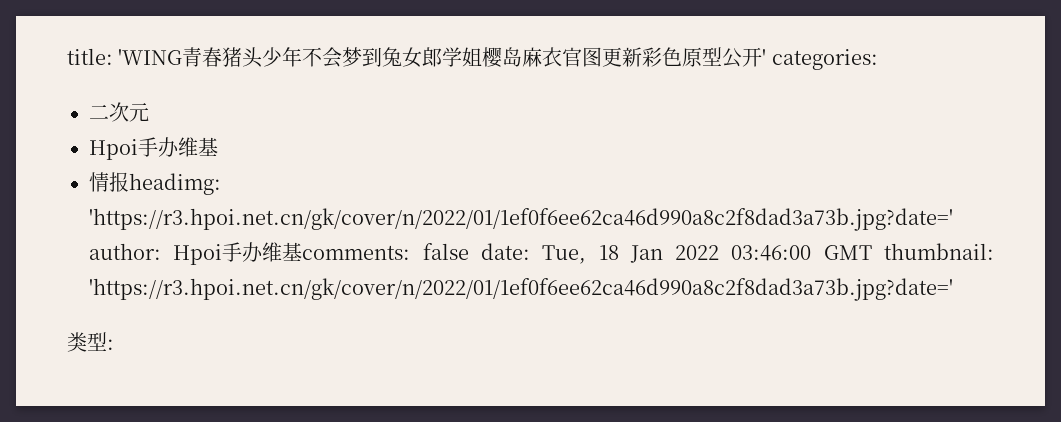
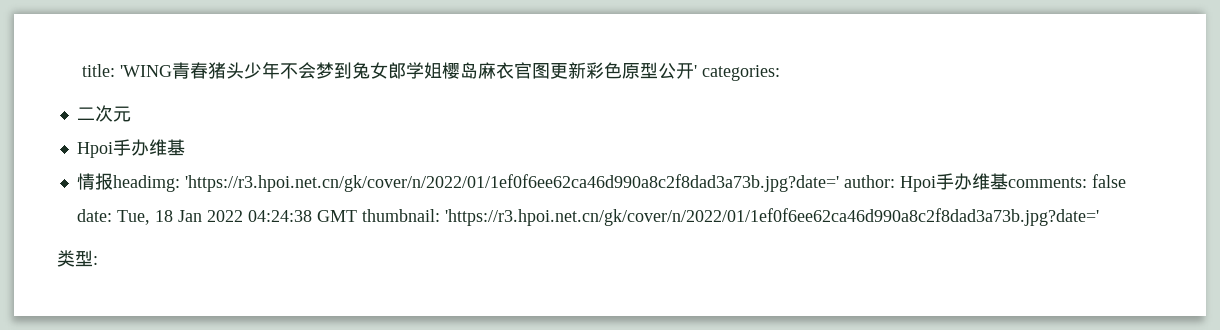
[731,245,812,261] 03:46:00 -> [247,210,312,222] 04:24:38

